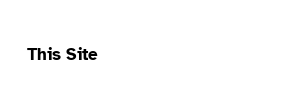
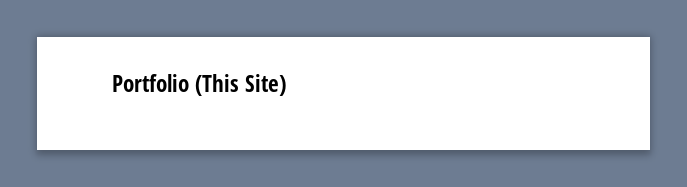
[27,47,98,60] This Site -> [112,74,287,96] Portfolio (This Site)

